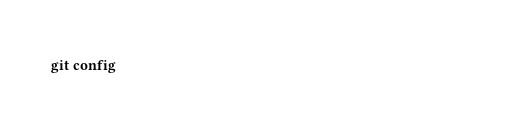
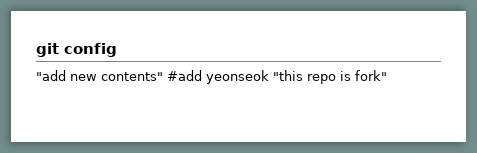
(116, 66) none -> [36,70,387,84] // "add new contents" #add yeonseok "this repo is fork"

